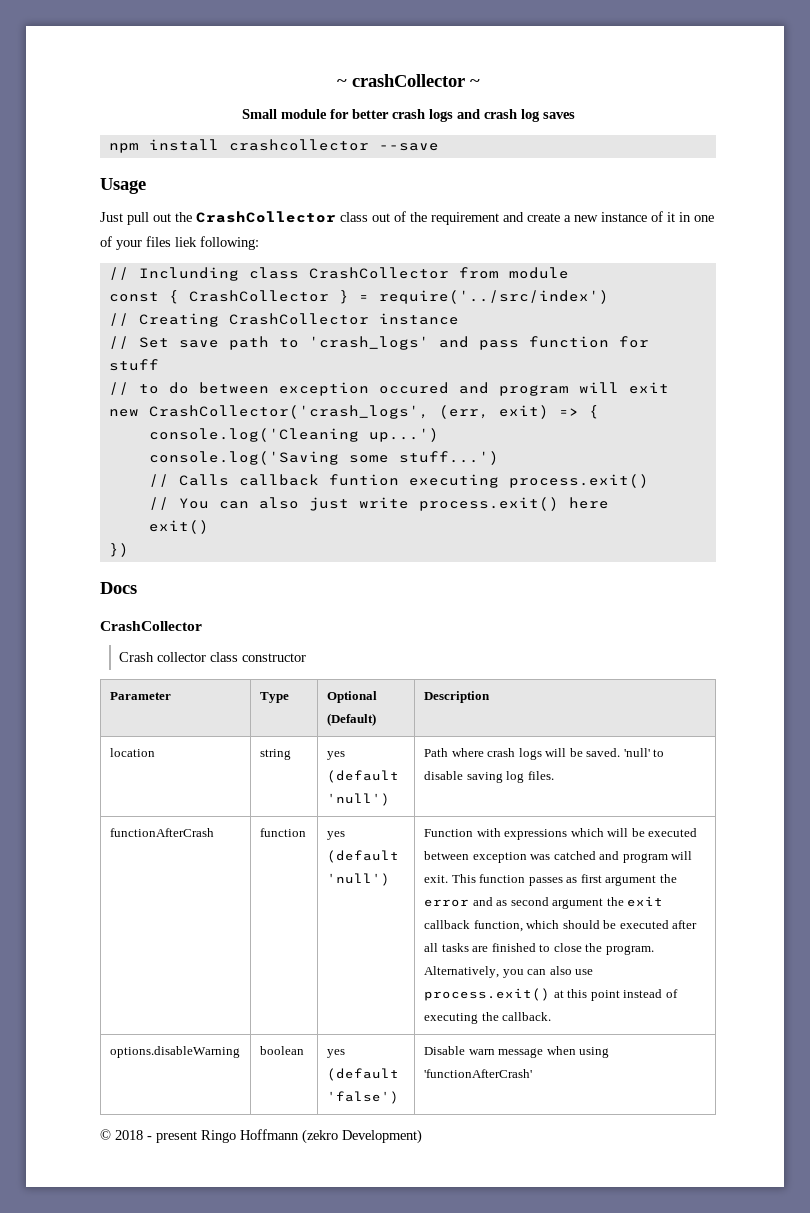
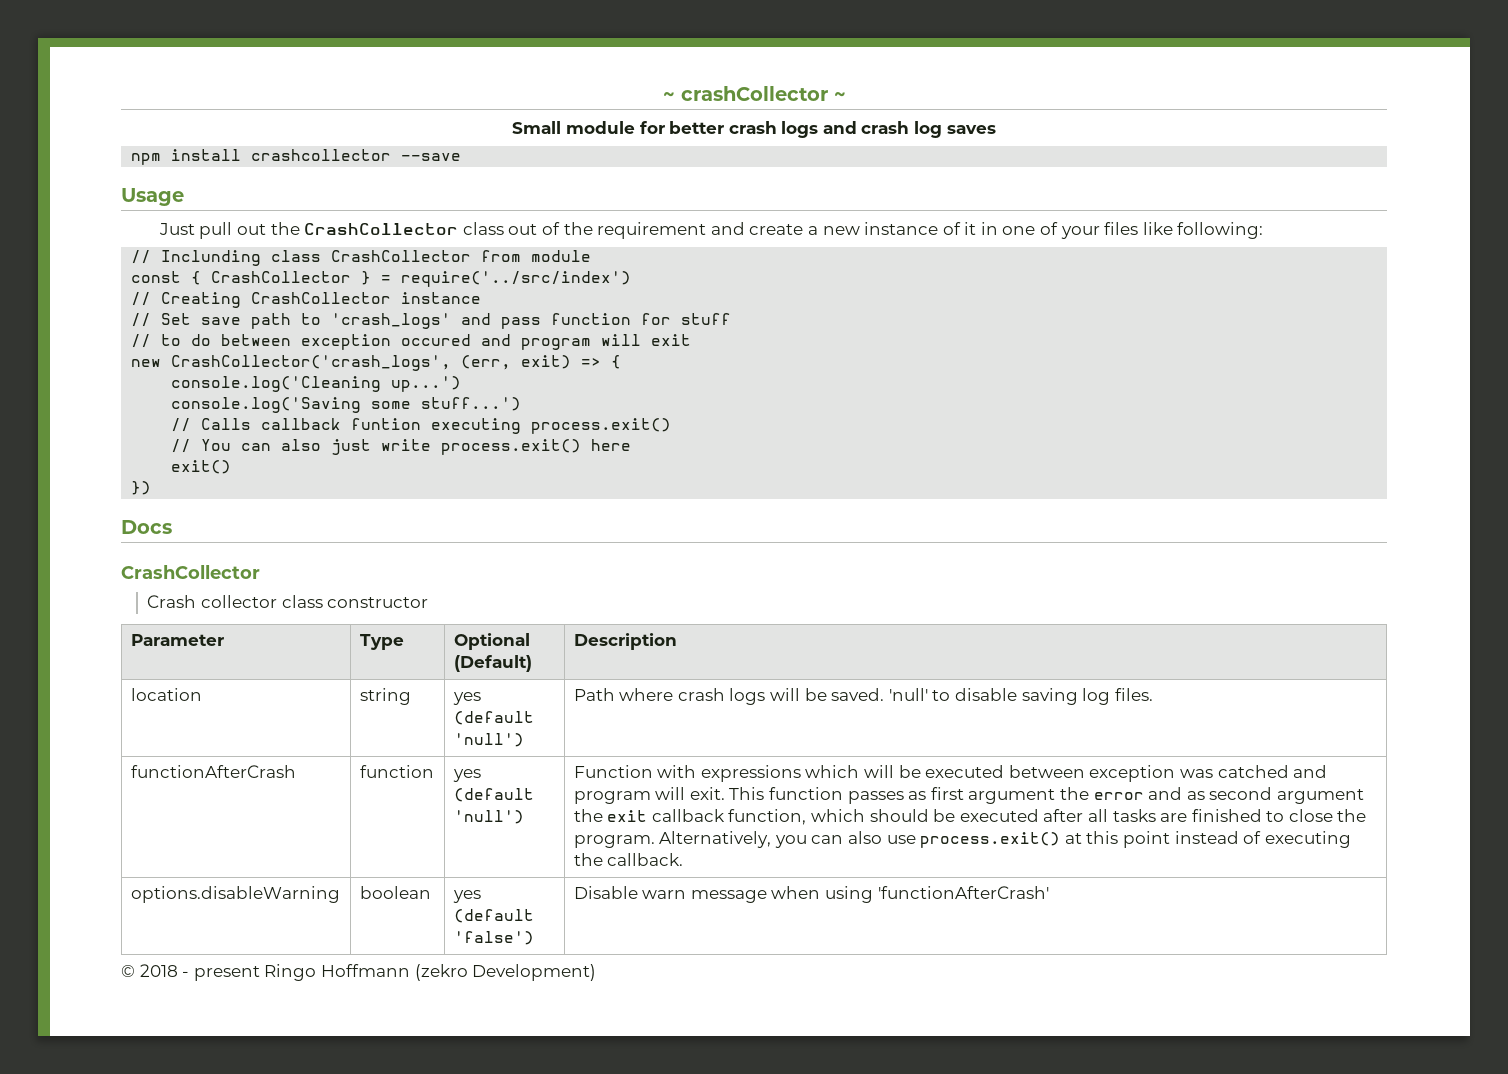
[175,237,197,247] liek -> [1142,222,1173,235] like

